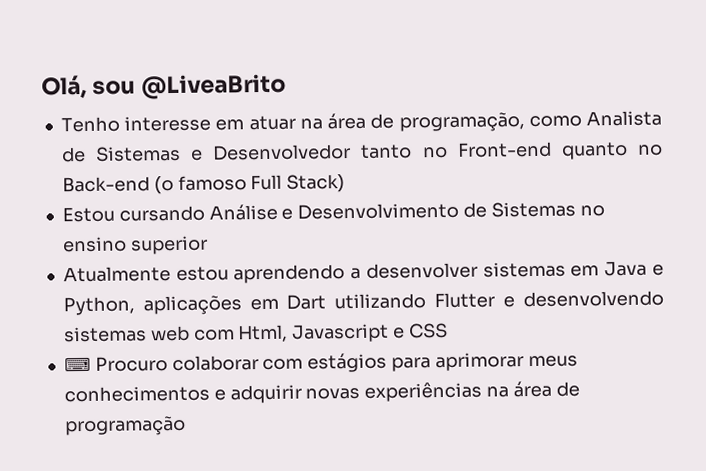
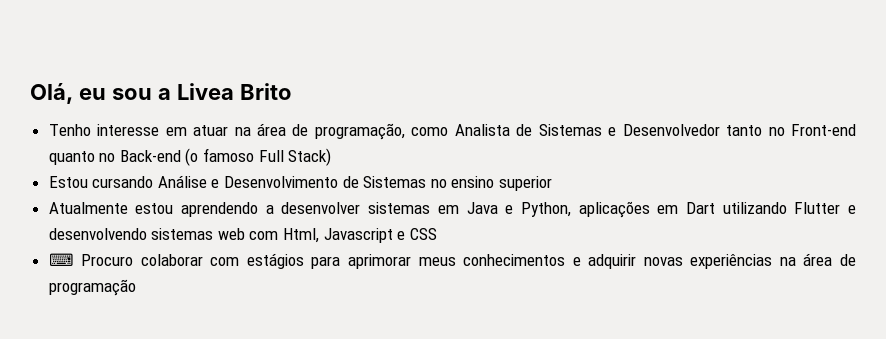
[92,73,287,100] sou @LiveaBrito -> [78,83,292,100] eu sou a Livea Brito

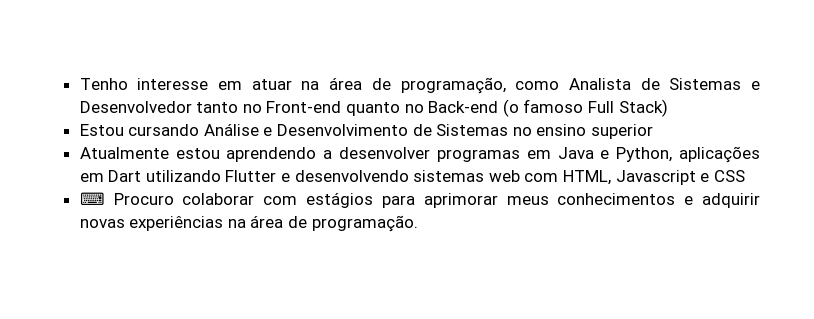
[30,83,292,104] Olá, eu sou a Livea Brito // -> (79, 84) none
[368,202,431,214] sistemas -> [436,149,520,162] programas
[283,228,320,243] Html, -> [563,170,612,185] HTML,
[48,279,136,296] programação -> [311,215,418,232] programação.

